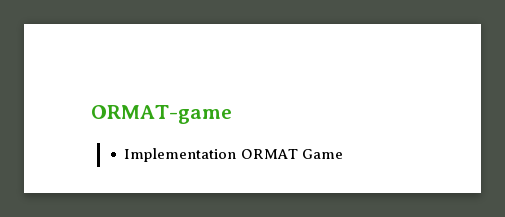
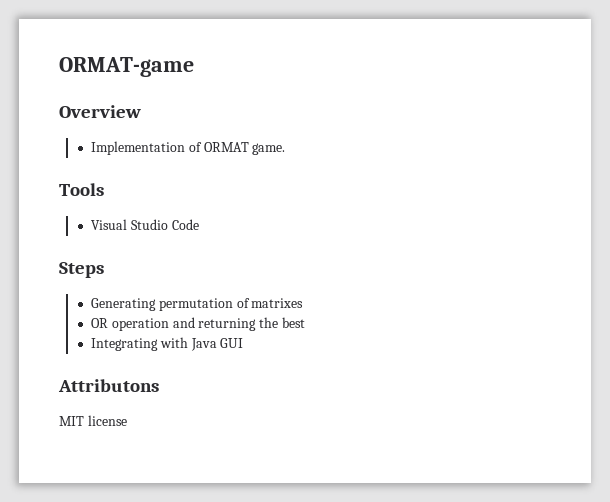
(232, 114) none -> [59,105,141,118] // Overview
[240,149,343,159] ORMAT Game -> [188,142,286,155] [59,183,104,196] [91,219,199,230] [59,262,104,278] [91,298,304,311] [91,317,305,331] [91,337,244,351] [58,379,159,392] [59,415,127,426] of ORMAT game. // Tools // Visual Studio Code // Steps // Generating permutation of matrixes // OR operation and returning the best // Integrating with Java GUI // Attributons // MIT license

